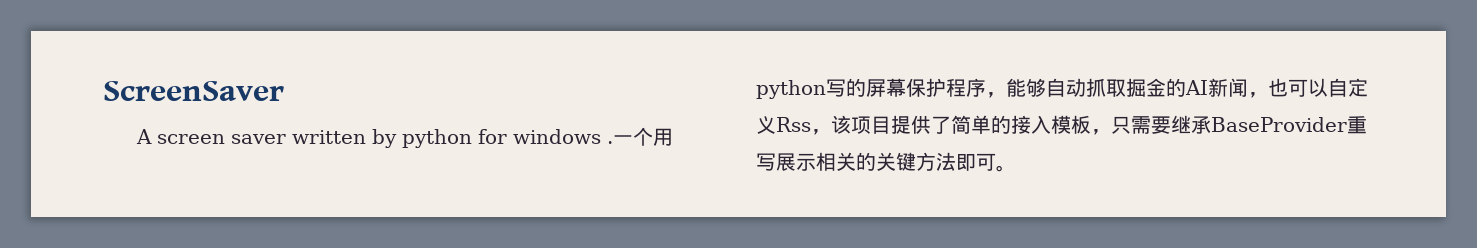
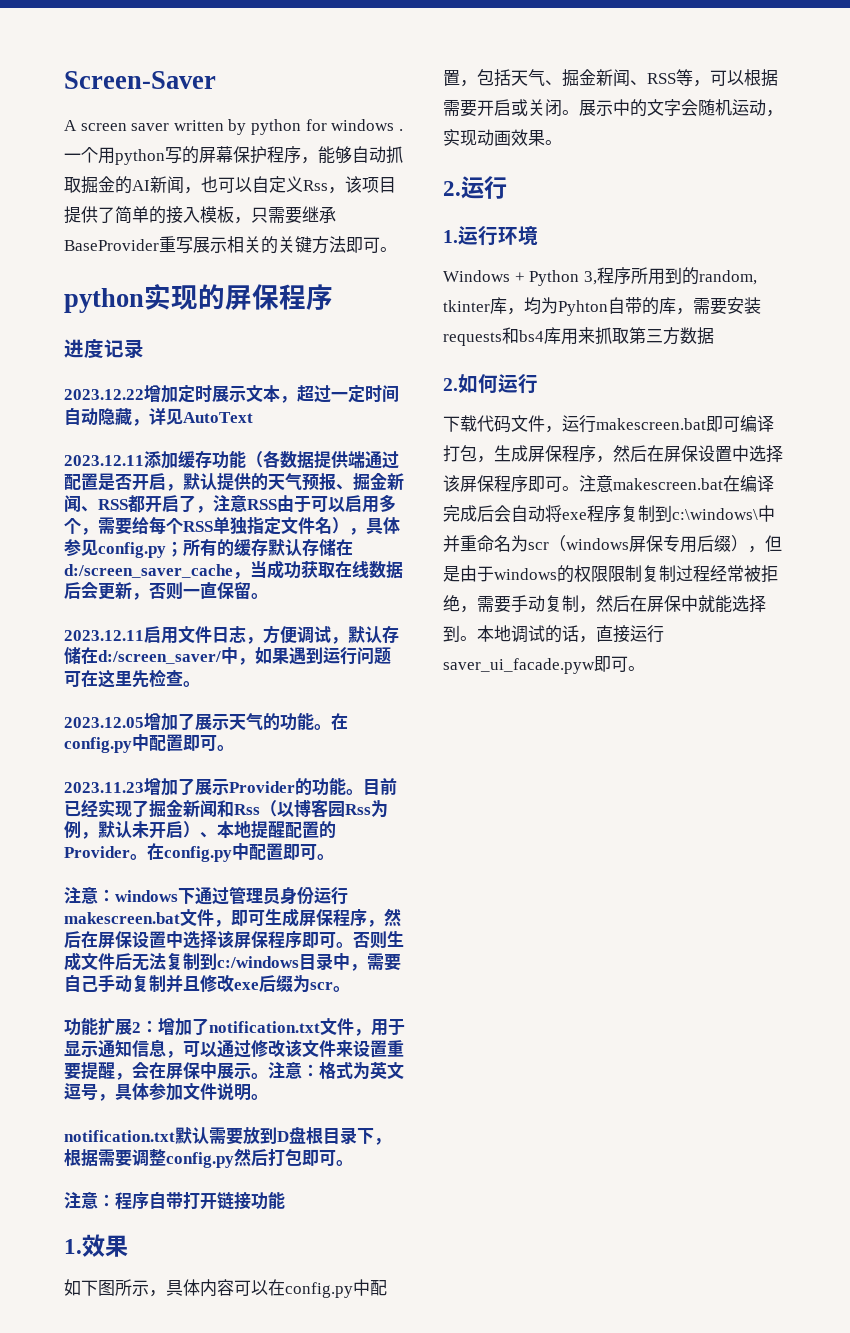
[103,81,284,101] ScreenSaver -> [64,71,216,89] Screen-Saver
(1016, 168) none -> [64,284,333,313] [64,339,144,358] [64,385,399,403] [64,407,253,426] [64,450,399,469] [64,472,404,491] [64,494,396,513] [64,516,400,535] [64,538,353,558] [64,560,403,579] [64,582,268,600] [64,625,399,644] [64,647,391,665] [64,669,200,688] [64,712,348,731] [64,734,234,753] [64,777,397,796] [64,799,388,818] [64,821,336,839] [64,843,334,862] [64,886,348,905] [64,908,401,927] [64,930,404,949] [64,952,401,971] [64,974,350,993] [64,1017,405,1036] [64,1039,404,1058] [64,1061,404,1080] [64,1083,268,1101] [64,1126,391,1145] [64,1148,353,1168] [64,1191,285,1210] [64,1234,128,1257] [64,1279,387,1298] [443,69,778,87] [443,99,783,117] [443,129,562,146] [443,176,507,199] [443,226,538,246] [443,267,757,286] [443,297,761,316] [443,327,714,346] [443,374,538,394] [443,415,774,433] [443,445,783,463] [443,475,774,493] [443,505,775,523] [443,535,782,553] [443,565,778,583] [443,595,766,613] [443,625,664,643] [443,656,645,674] // python实现的屏保程序 // 进度记录 // 2023.12.22增加定时展示文本，超过一定时间自动隐藏，详见AutoText // 2023.12.11添加缓存功能（各数据提供端通过配置是否开启，默认提供的天气预报、掘金新闻、RSS都开启了，注意RSS由于可以启用多个，需要给每个RSS单独指定文件名），具体参见config.py；所有的缓存默认存储在d:/screen_saver_cache，当成功获取在线数据后会更新，否则一直保留。 // 2023.12.11启用文件日志，方便调试，默认存储在d:/screen_saver/中，如果遇到运行问题可在这里先检查。 // 2023.12.05增加了展示天气的功能。在config.py中配置即可。 // 2023.11.23增加了展示Provider的功能。目前已经实现了掘金新闻和Rss（以博客园Rss为例，默认未开启）、本地提醒配置的Provider。在config.py中配置即可。 // 注意：windows下通过管理员身份运行makescreen.bat文件，即可生成屏保程序，然后在屏保设置中选择该屏保程序即可。否则生成文件后无法复制到c:/windows目录中，需要自己手动复制并且修改exe后缀为scr。 // 功能扩展2：增加了notification.txt文件，用于显示通知信息，可以通过修改该文件来设置重要提醒，会在屏保中展示。注意：格式为英文逗号，具体参加文件说明。 // notification.txt默认需要放到D盘根目录下，根据需要调整config.py然后打包即可。 // 注意：程序自带打开链接功能 // 1.效果 // 如下图所示，具体内容可以在config.py中配置，包括天气、掘金新闻、RSS等，可以根据需要开启或关闭。展示中的文字会随机运动，实现动画效果。 // 2.运行 // 1.运行环境 // Windows + Python 3,程序所用到的random, tkinter库，均为Pyhton自带的库，需要安装requests和bs4库用来抓取第三方数据 // 2.如何运行 // 下载代码文件，运行makescreen.bat即可编译打包，生成屏保程序，然后在屏保设置中选择该屏保程序即可。注意makescreen.bat在编译完成后会自动将exe程序复制到c:\windows\中并重命名为scr（windows屏保专用后缀），但是由于windows的权限限制复制过程经常被拒绝，需要手动复制，然后在屏保中就能选择到。本地调试的话，直接运行saver_ui_facade.pyw即可。

